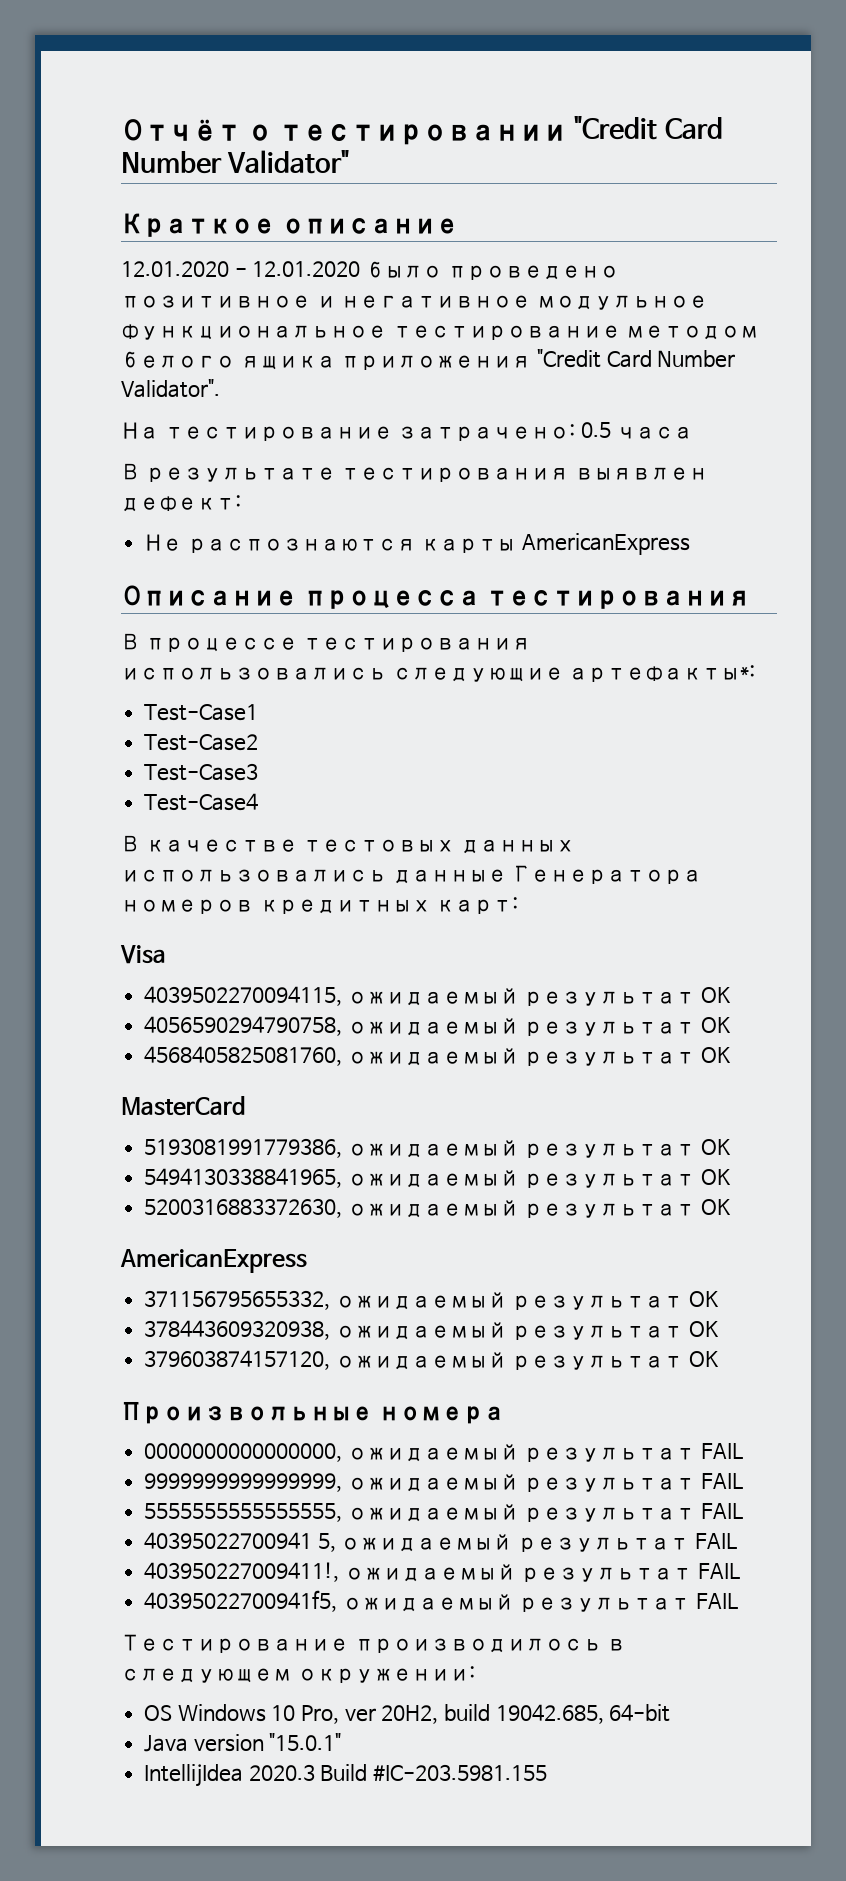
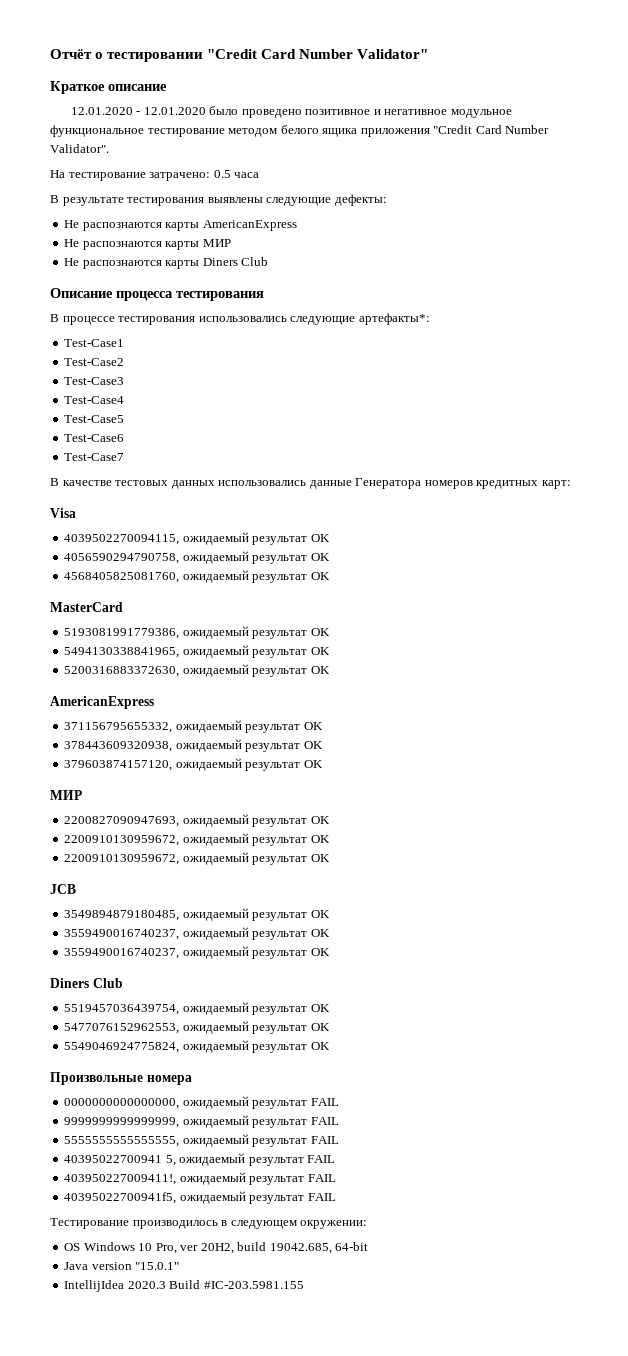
[575,467,709,480] [121,495,241,512] выявлен дефект: -> [207,194,387,206] выявлены следующие дефекты:
(691, 544) none -> [64,239,231,250] [64,257,269,269] // Не распознаются карты МИР // Не распознаются карты Diners Club
(259, 802) none -> [64,415,125,423] [64,434,125,442] [64,453,125,461] // Test-Case5 // Test-Case6 // Test-Case7
(720, 1359) none -> [50,790,82,800] [64,814,330,827] [64,833,330,846] [64,852,330,865] [50,884,76,894] [64,908,330,921] [64,927,330,940] [64,946,330,959] [50,978,123,988] [64,1002,330,1015] [64,1021,330,1034] [64,1040,330,1053] // МИР // 2200827090947693, ожидаемый результат OK // 2200910130959672, ожидаемый результат OK // 2200910130959672, ожидаемый результат OK // JCB // 3549894879180485, ожидаемый результат OK // 3559490016740237, ожидаемый результат OK // 3559490016740237, ожидаемый результат OK // Diners Club // 5519457036439754, ожидаемый результат OK // 5477076152962553, ожидаемый результат OK // 5549046924775824, ожидаемый результат OK

